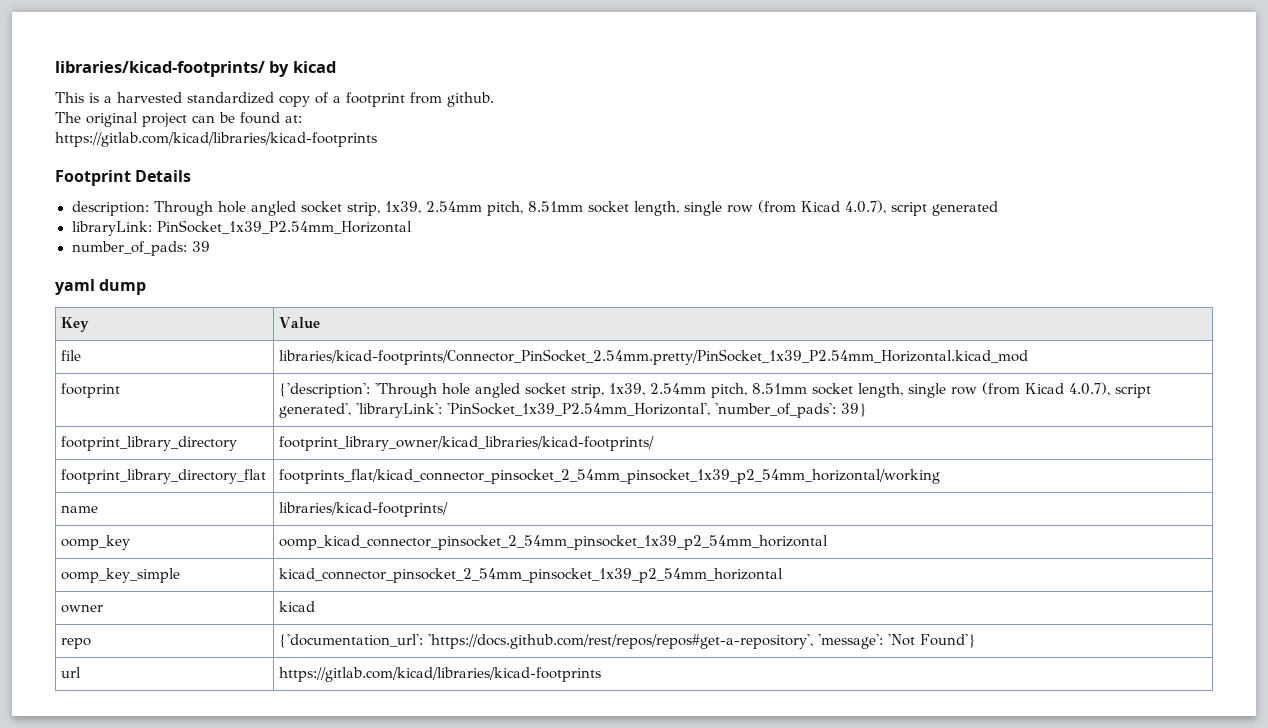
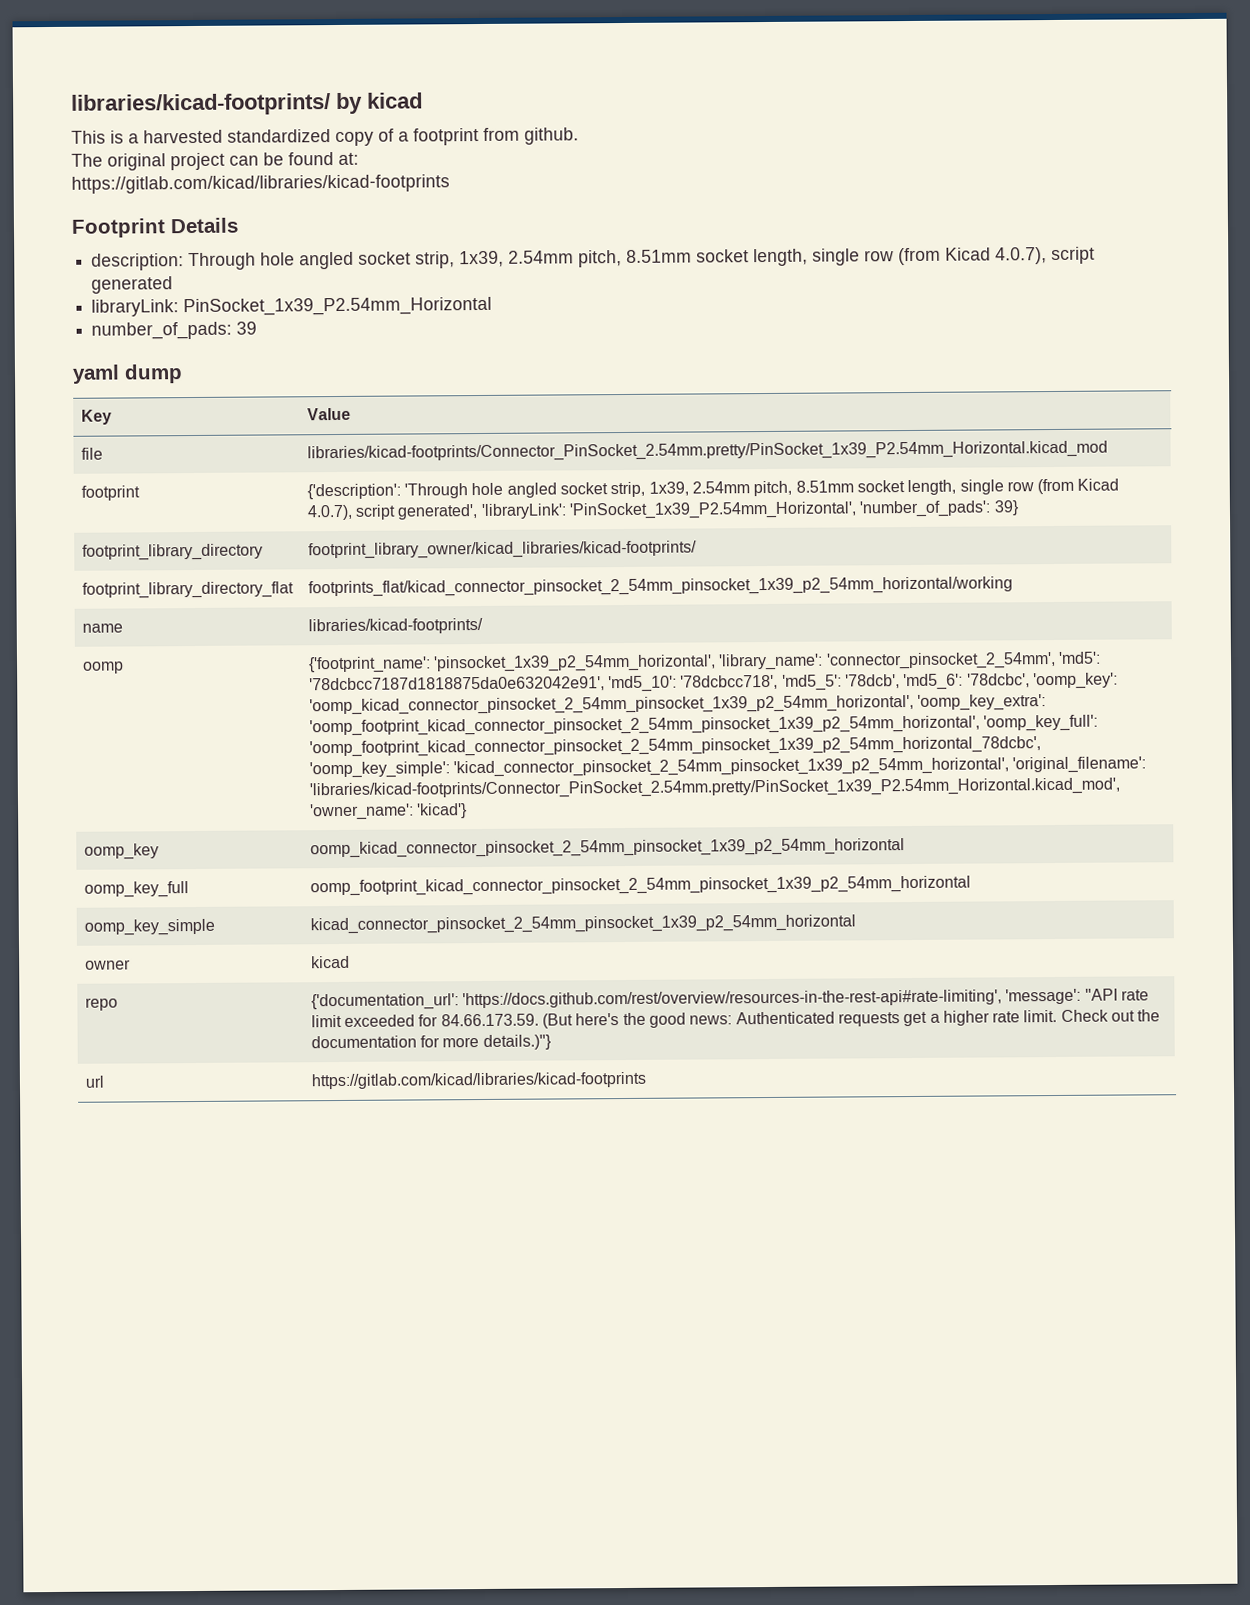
(449, 509) none -> [82,661,124,674] [307,651,1101,674] [308,672,1118,693] [308,694,1047,716] [308,714,1099,737] [308,736,1041,758] [308,756,1147,779] [308,777,1120,800] [309,803,469,821] // oomp | {'footprint_name': 'pinsocket_1x39_p2_54mm_horizontal', 'library_name': 'connector_pinsocket_2_54mm', 'md5': '78dcbcc7187d1818875da0e632042e91', 'md5_10': '78dcbcc718', 'md5_5': '78dcb', 'md5_6': '78dcbc', 'oomp_key': 'oomp_kicad_connector_pinsocket_2_54mm_pinsocket_1x39_p2_54mm_horizontal', 'oomp_key_extra': 'oomp_footprint_kicad_connector_pinsocket_2_54mm_pinsocket_1x39_p2_54mm_horizontal', 'oomp_key_full': 'oomp_footprint_kicad_connector_pinsocket_2_54mm_pinsocket_1x39_p2_54mm_horizontal_78dcbc', 'oomp_key_simple': 'kicad_connector_pinsocket_2_54mm_pinsocket_1x39_p2_54mm_horizontal', 'original_filename': 'libraries/kicad-footprints/Connector_PinSocket_2.54mm.pretty/PinSocket_1x39_P2.54mm_Horizontal.kicad_mod', 'owner_name': 'kicad'}
(829, 542) none -> [83,881,189,898] [309,875,971,897] // oomp_key_full | oomp_footprint_kicad_connector_pinsocket_2_54mm_pinsocket_1x39_p2_54mm_horizontal
[428,634,977,649] 'https://docs.github.com/rest/repos/repos#get-a-repository', 'message': 'Not Found'} -> [462,988,1149,1009] [310,1009,1161,1029] [310,1034,552,1050] 'https://docs.github.com/rest/overview/resources-in-the-rest-api#rate-limiting', 'message': "API rate limit exceeded for 84.66.173.59. (But here's the good news: Authenticated requests get a higher rate limit. Check out the documentation for more details.)"}

